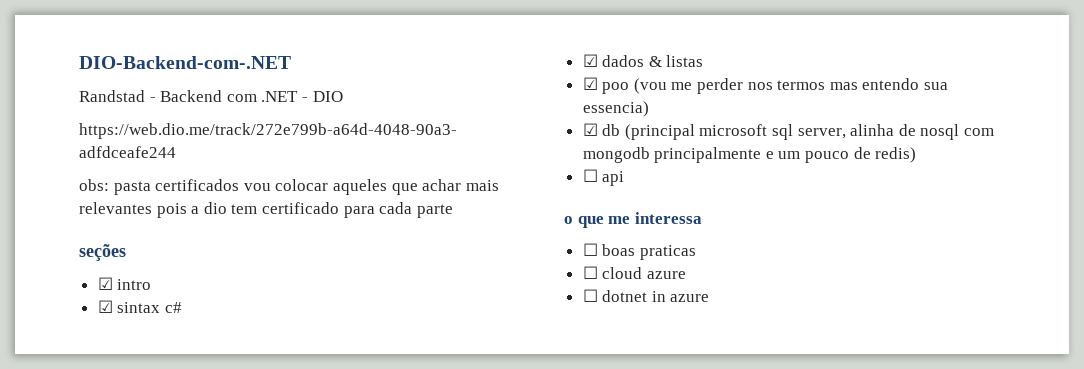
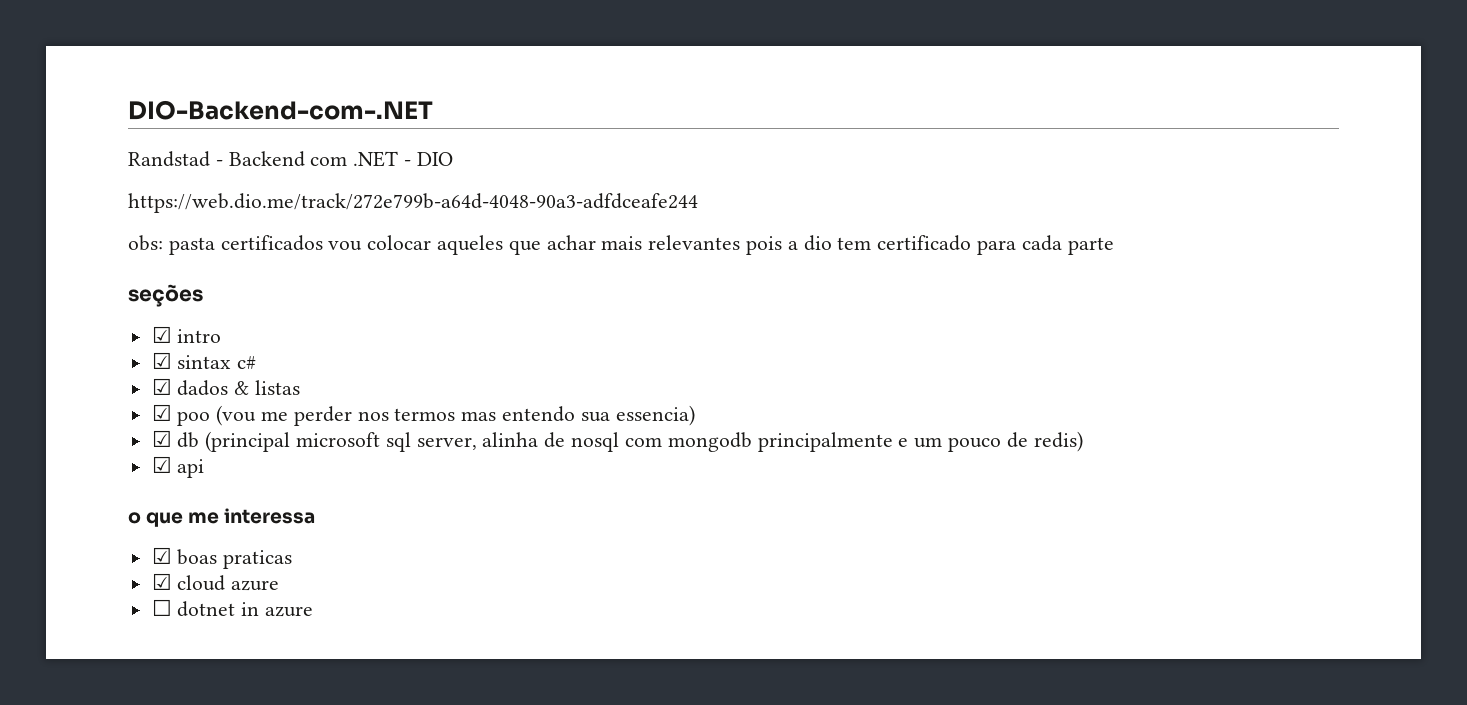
[582,169,598,182] ☐ -> [151,456,172,473] ☑
[582,243,598,256] ☐ -> [151,547,172,564] ☑
[582,266,598,279] ☐ -> [151,573,172,590] ☑

